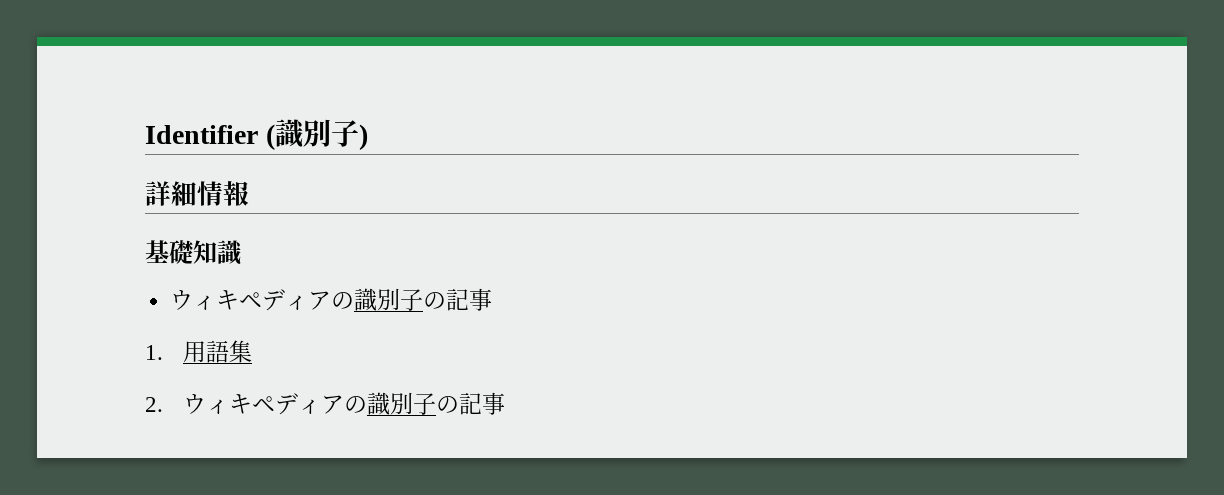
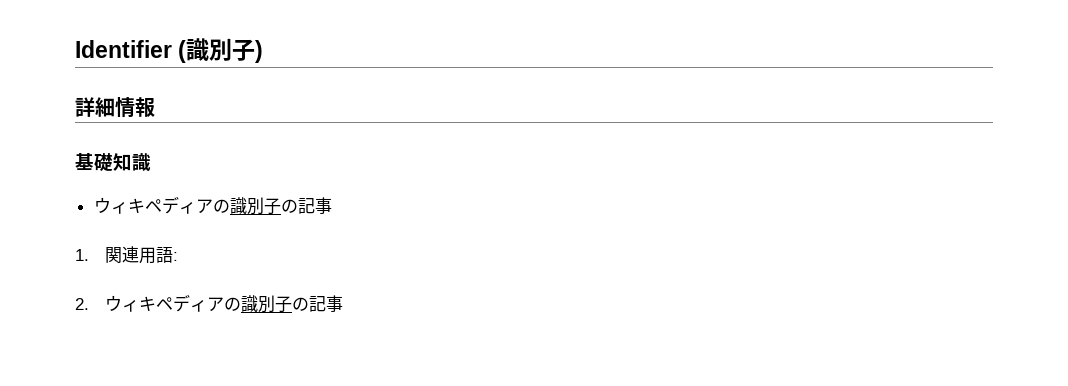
[182,340,252,363] 用語集 -> [104,246,178,264] 関連用語:

